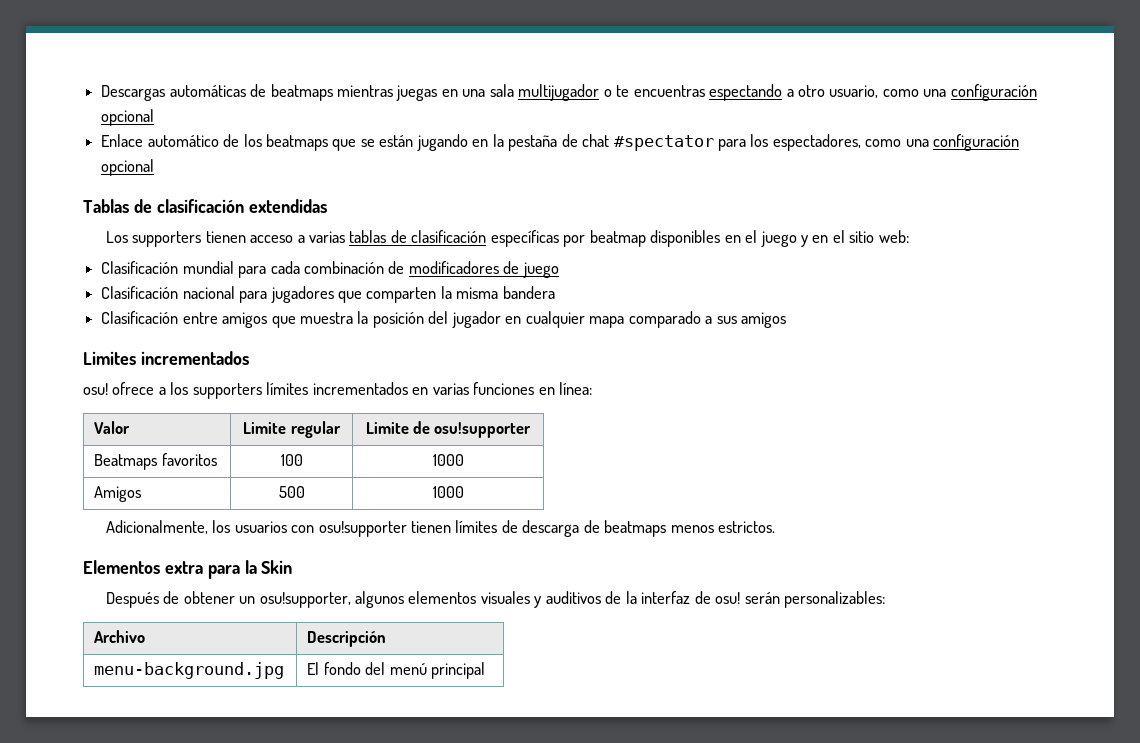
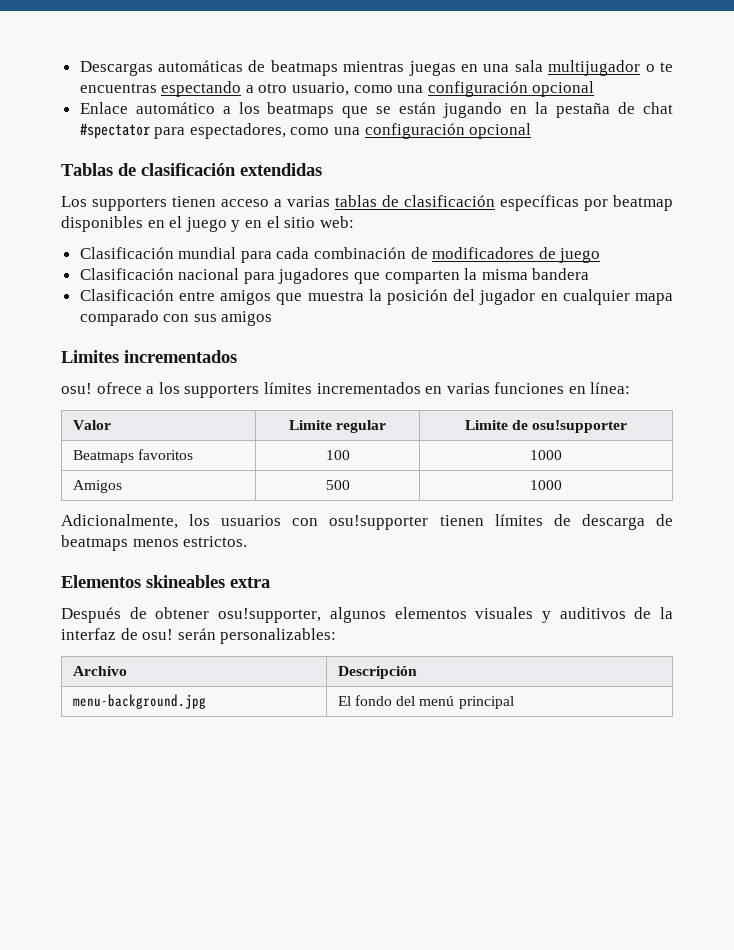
[223,134,240,147] de -> [222,106,231,114] a
[750,134,769,147] los -> (186, 133) none
[705,316,713,324] a -> [163,314,190,322] con
(160, 567) none -> [146,575,225,588] skineables
[207,560,293,579] para la Skin -> (270, 582) none
[239,596,256,604] un -> (210, 613) none

